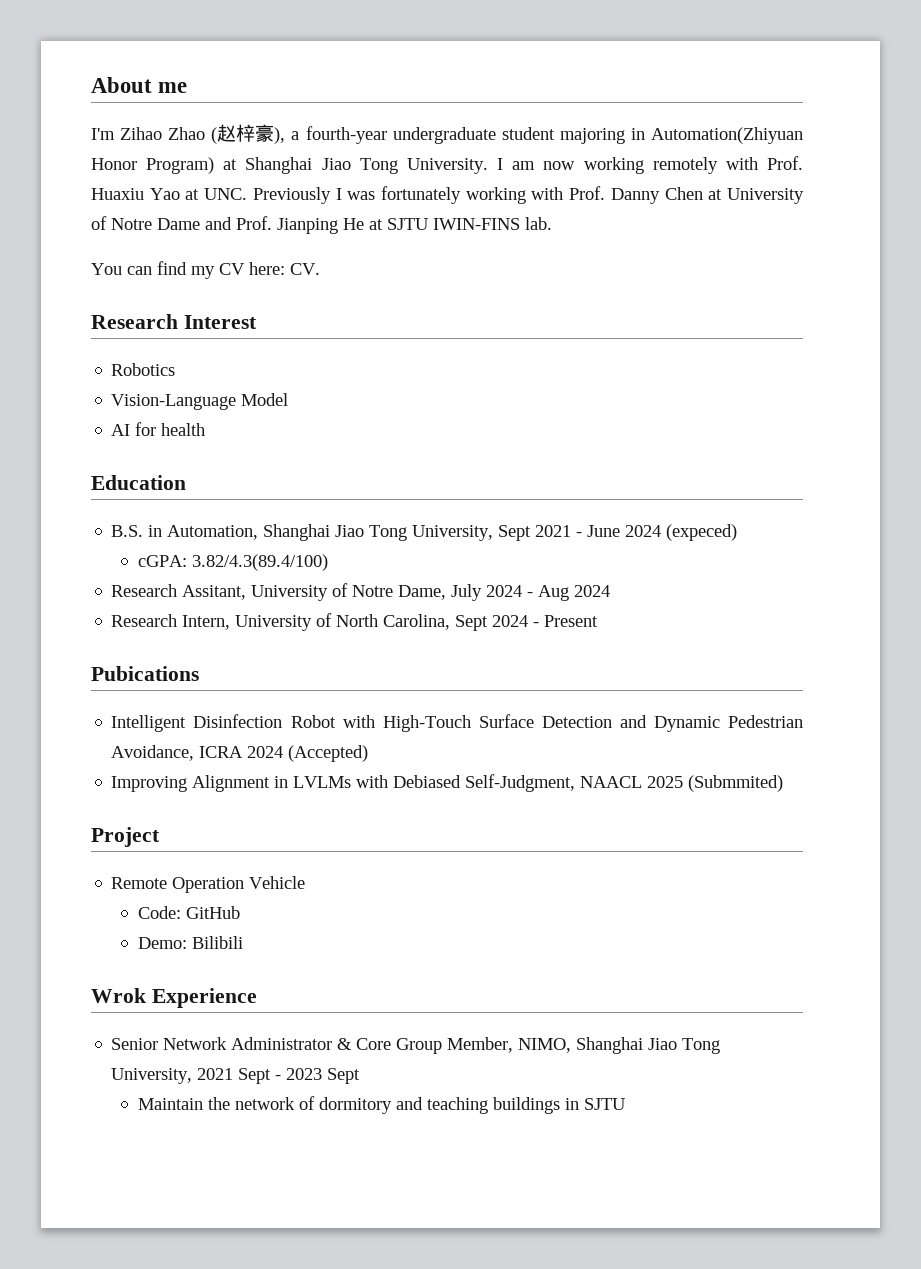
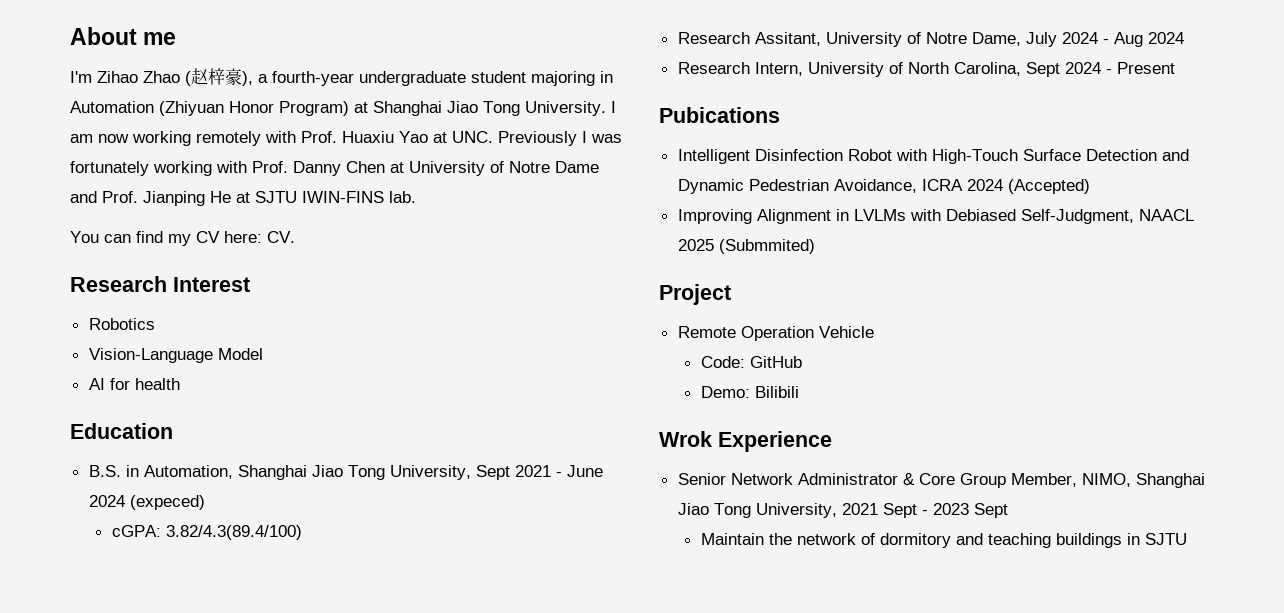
[651,127,804,144] Automation(Zhiyuan -> [70,101,224,116] Automation (Zhiyuan

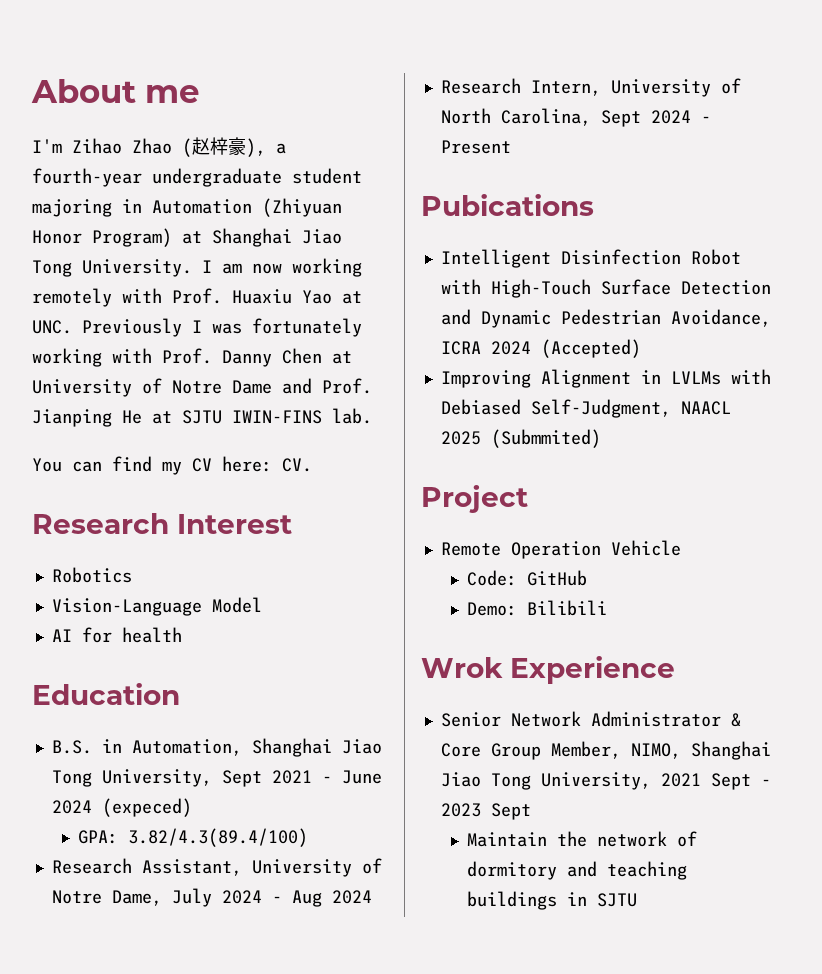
[111,525,161,537] cGPA: -> [78,830,119,844] GPA:
[754,32,821,46] Assitant, -> [141,859,242,876] Assistant,

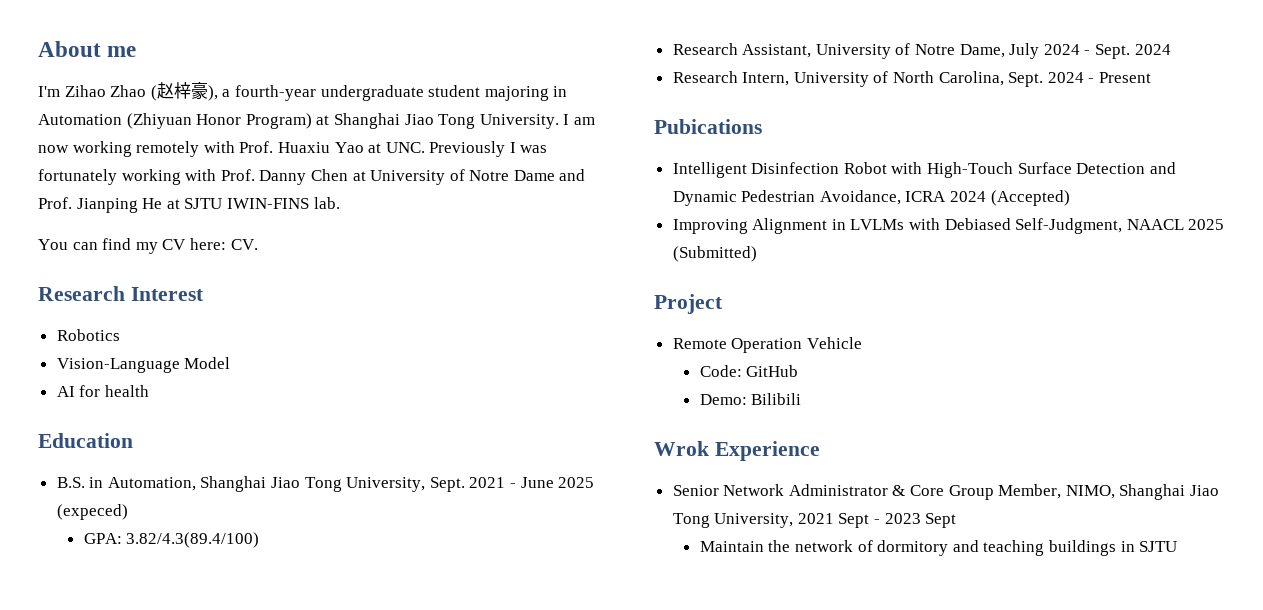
[221,770,262,787] Sept -> [429,477,465,492] Sept.
[51,800,92,814] 2024 -> [558,477,595,488] 2025
[291,890,322,907] Aug -> [1095,44,1131,59] Sept.
[600,110,641,127] Sept -> [1008,72,1044,87] Sept.
[490,429,601,448] (Submmited) -> [672,246,757,262] (Submitted)

